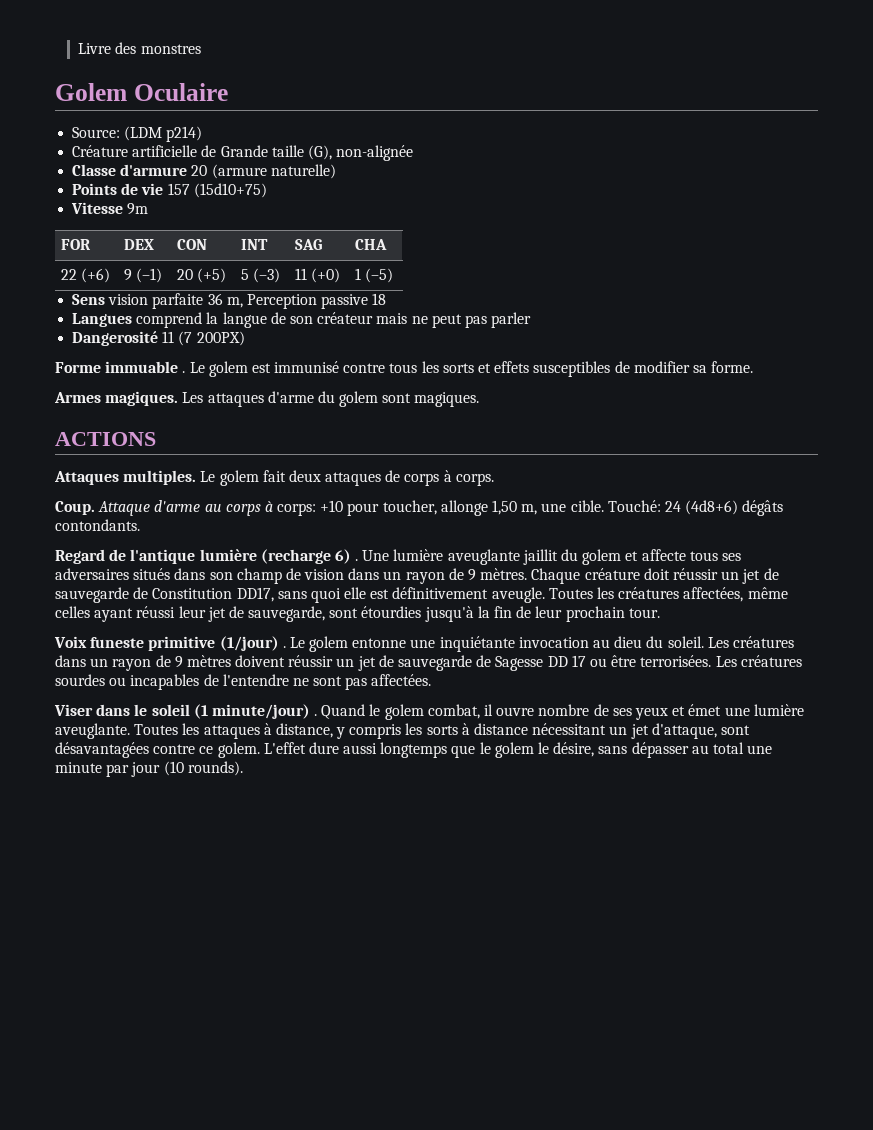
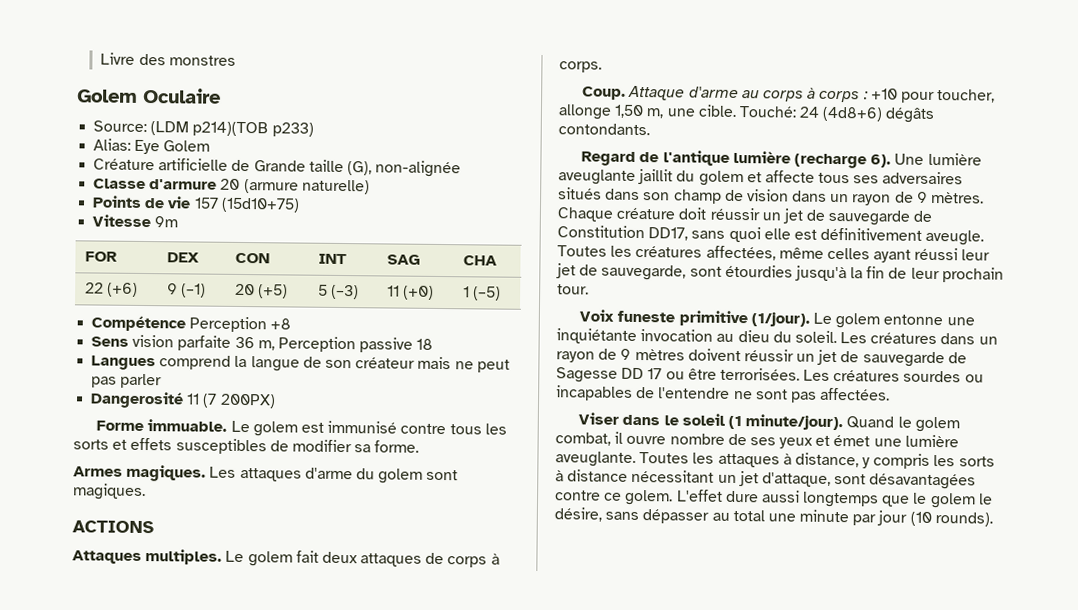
[166,126,203,142] p214) -> [192,121,314,137] [93,138,211,155] p214)(TOB p233) // Alias: Eye Golem
(394, 275) none -> [91,315,292,333] // Compétence Perception +8
[105,361,186,373] immuable . -> [147,419,228,432] immuable.
[277,503,317,516] corps: -> [819,90,869,103] corps :
[334,549,359,564] 6) . -> [870,154,892,168] 6).
[219,636,286,651] (1/jour) . -> [750,312,810,327] (1/jour).
[211,704,318,719] minute/jour) . -> [745,414,844,431] minute/jour).

